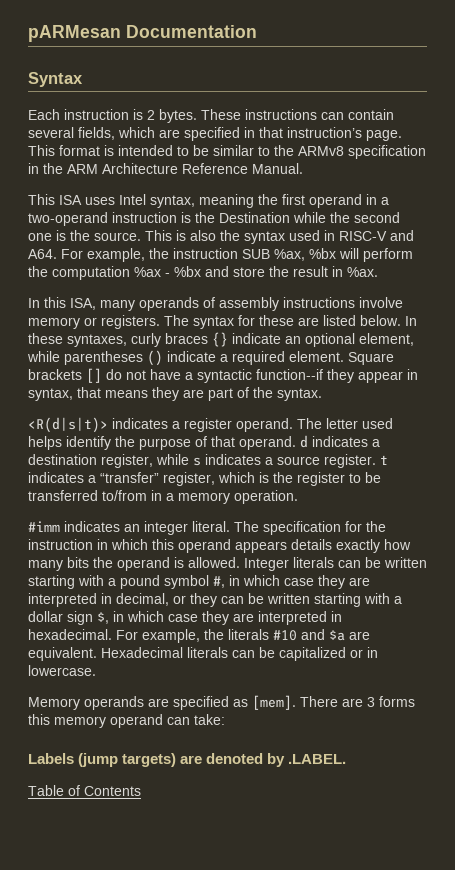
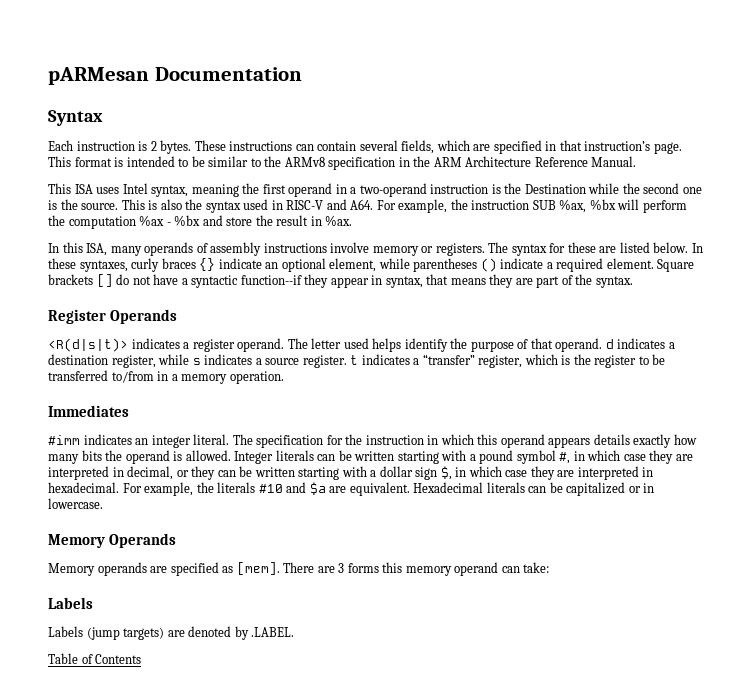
(322, 394) none -> [48,309,178,324] // Register Operands
(298, 497) none -> [48,405,129,417] // Immediates
(96, 670) none -> [48,533,177,548] // Memory Operands
(74, 758) none -> [48,626,83,637] // Labels

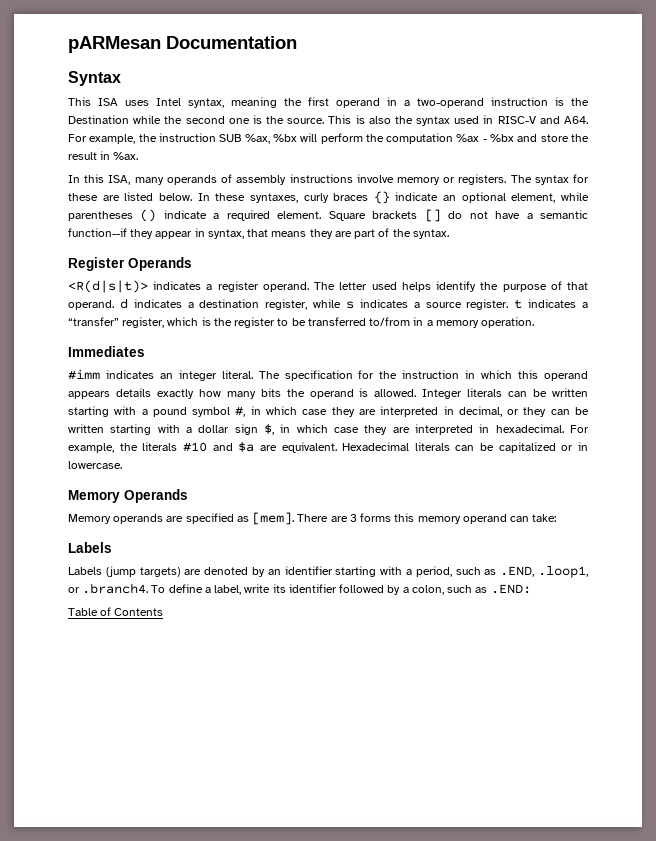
[48,140,682,154] [48,156,637,170] // Each instruction is 2 bytes. These instructions can contain several fields, which are specified in that instruction’s page. This format is intended to be similar to the ARMv8 specification in the ARM Architecture Reference Manual. -> (121, 78) none
[191,275,239,288] syntactic -> [540,210,588,219] semantic
[251,627,295,637] .LABEL. -> [267,566,589,578] [68,583,531,595] an identifier starting with a period, such as .END, .loop1, or .branch4. To define a label, write its identifier followed by a colon, such as .END:

